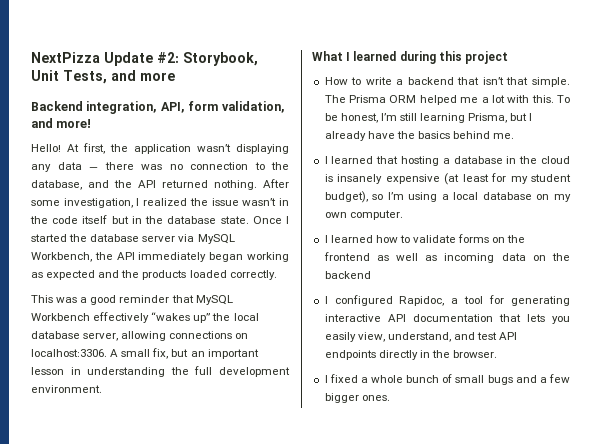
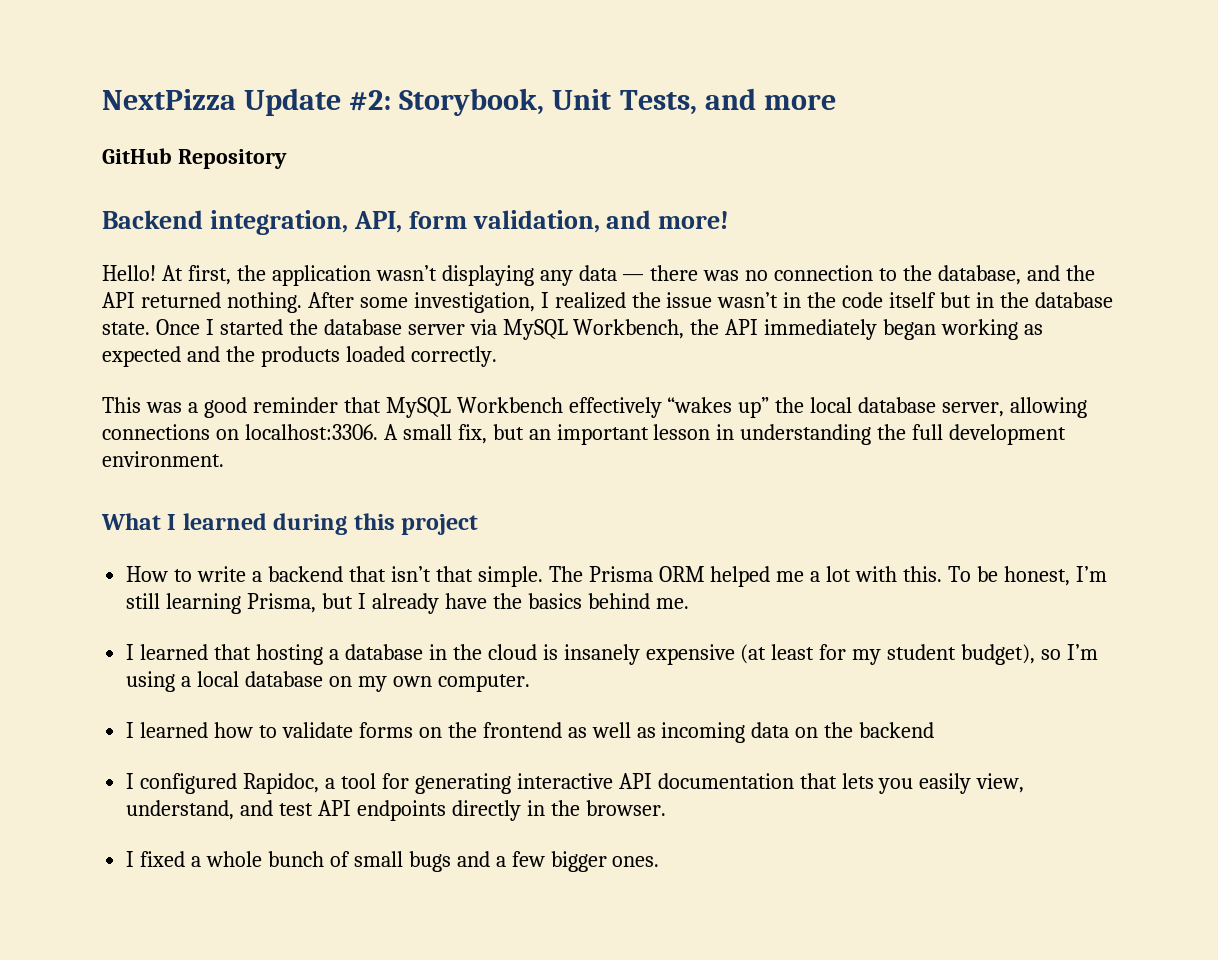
(175, 76) none -> [102,148,287,169] // GitHub Repository

